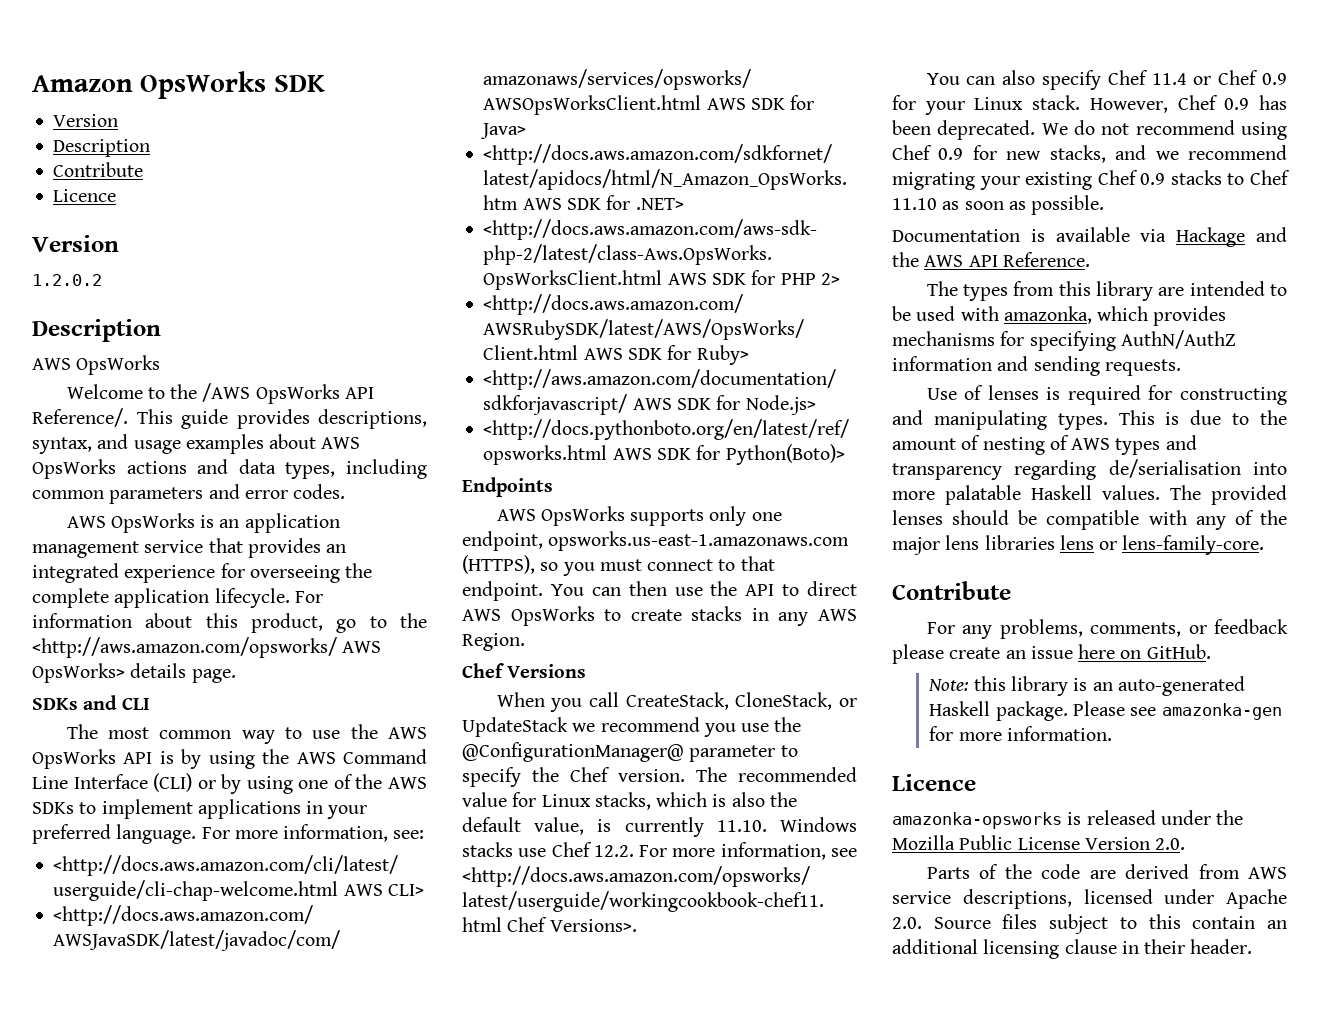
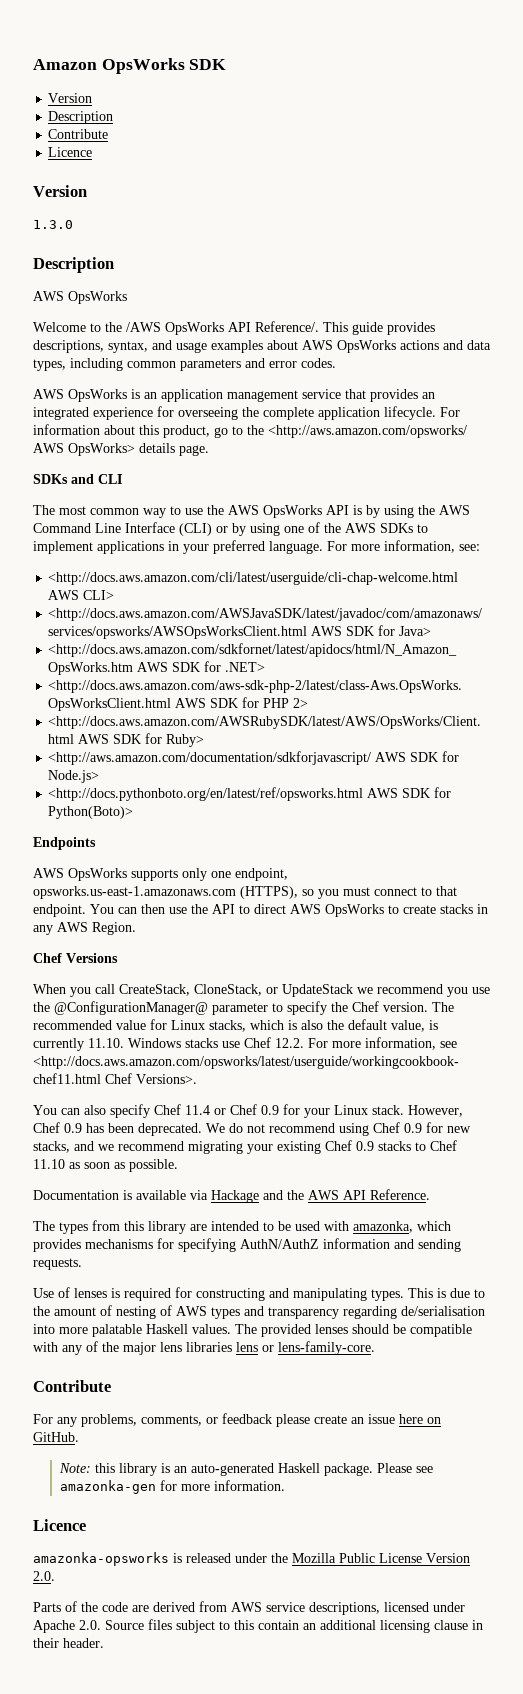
[32,274,102,286] 1.2.0.2 -> [33,220,73,229] 1.3.0

